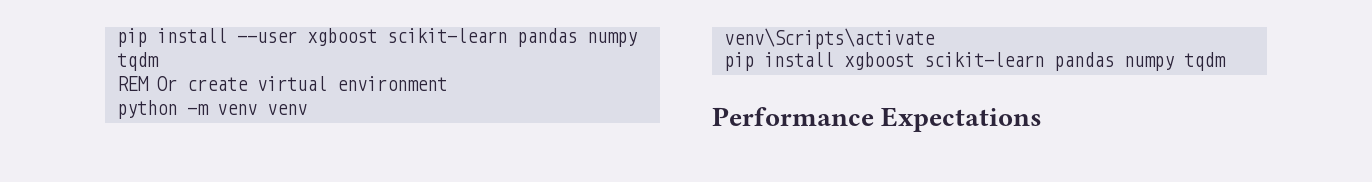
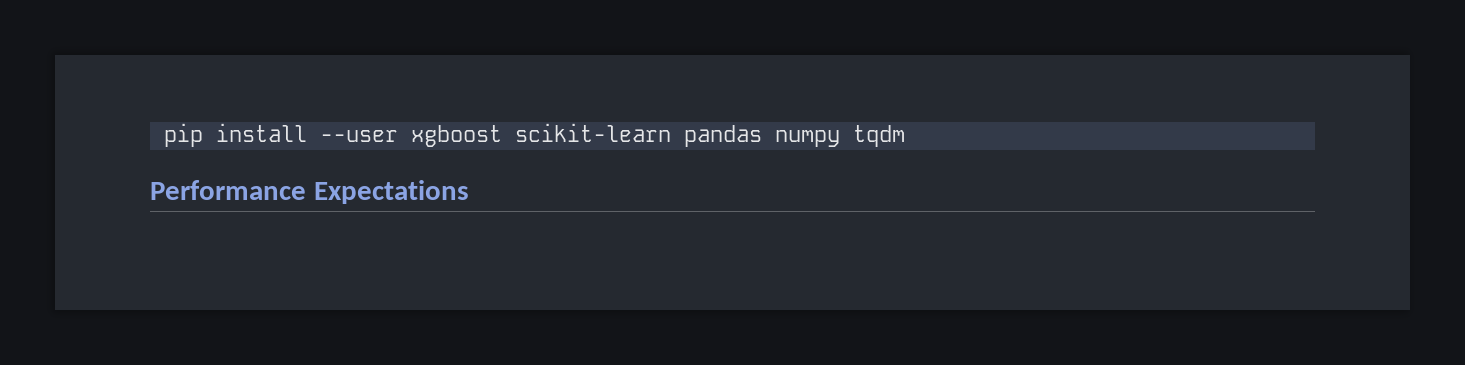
[117,76,448,91] [117,100,308,119] [724,28,936,49] [724,52,1227,71] // REM Or create virtual environment // python -m venv venv // venv\Scripts\activate // pip install xgboost scikit-learn pandas numpy tqdm -> (905, 136) none

